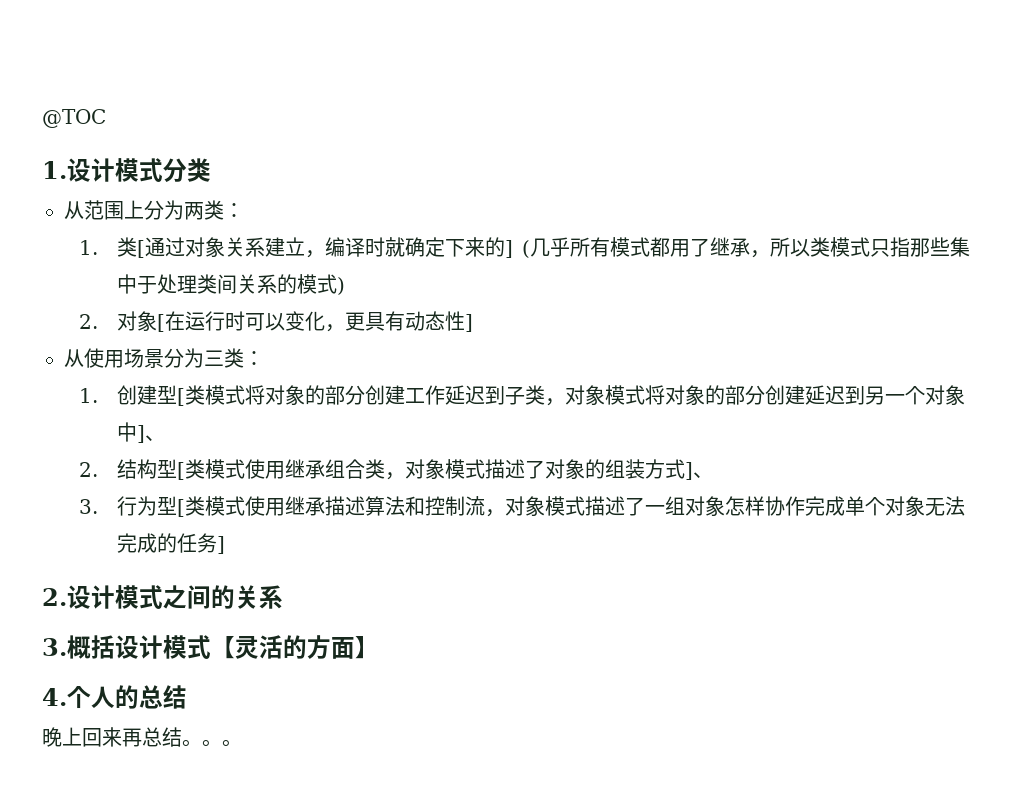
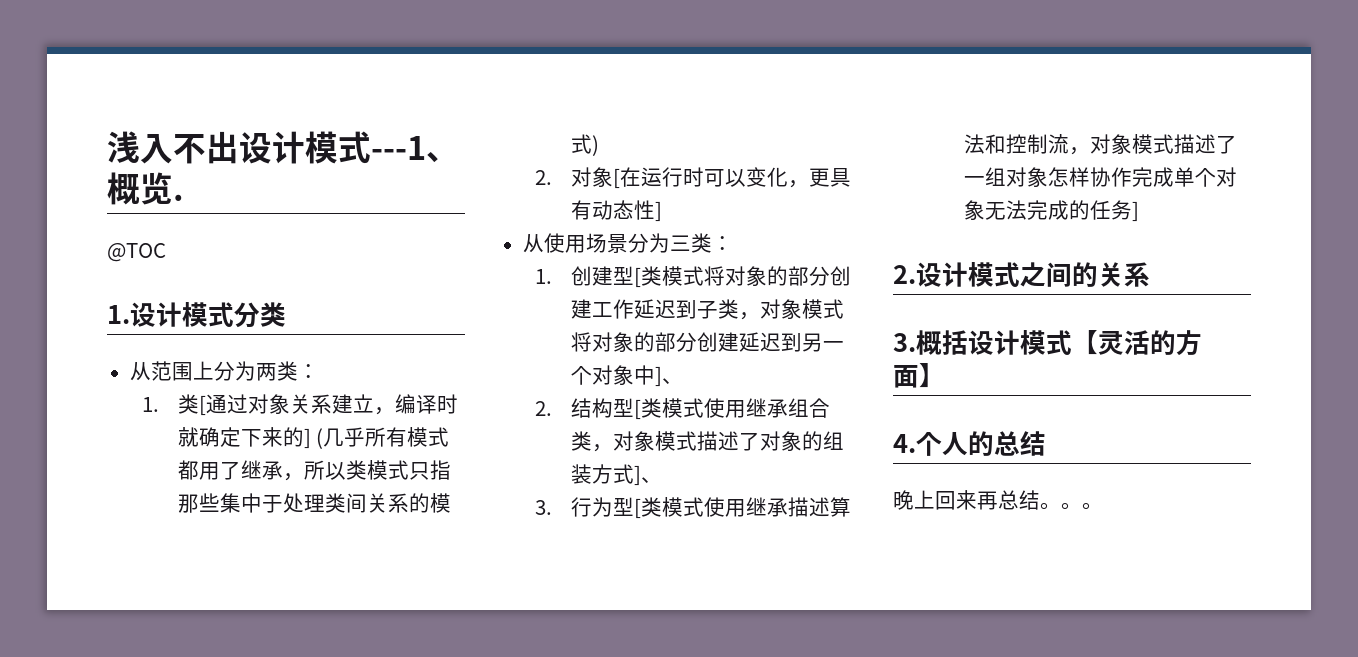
(42, 118) none -> [107,131,459,164] [107,172,184,205] 浅入不出设计模式---1、概览. //

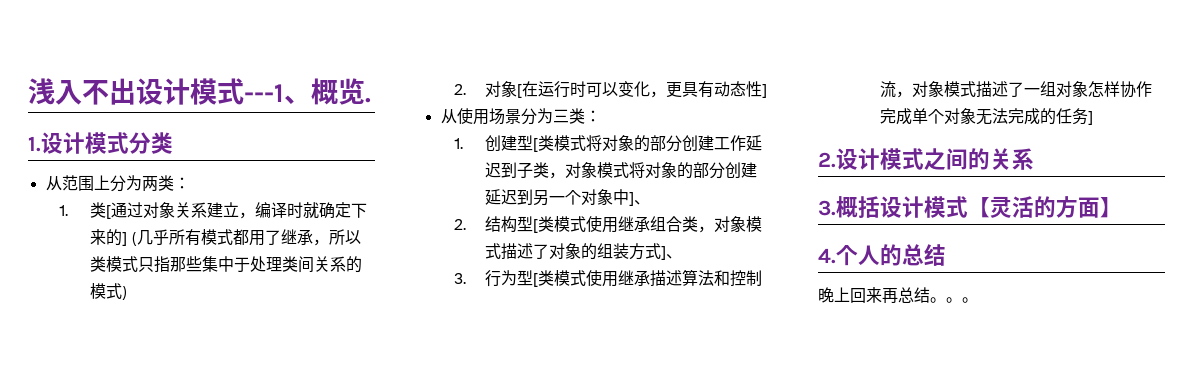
[107,243,166,262] // @TOC -> (371, 100) none

